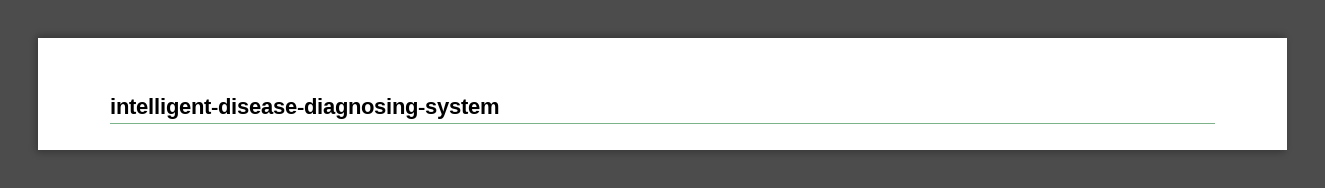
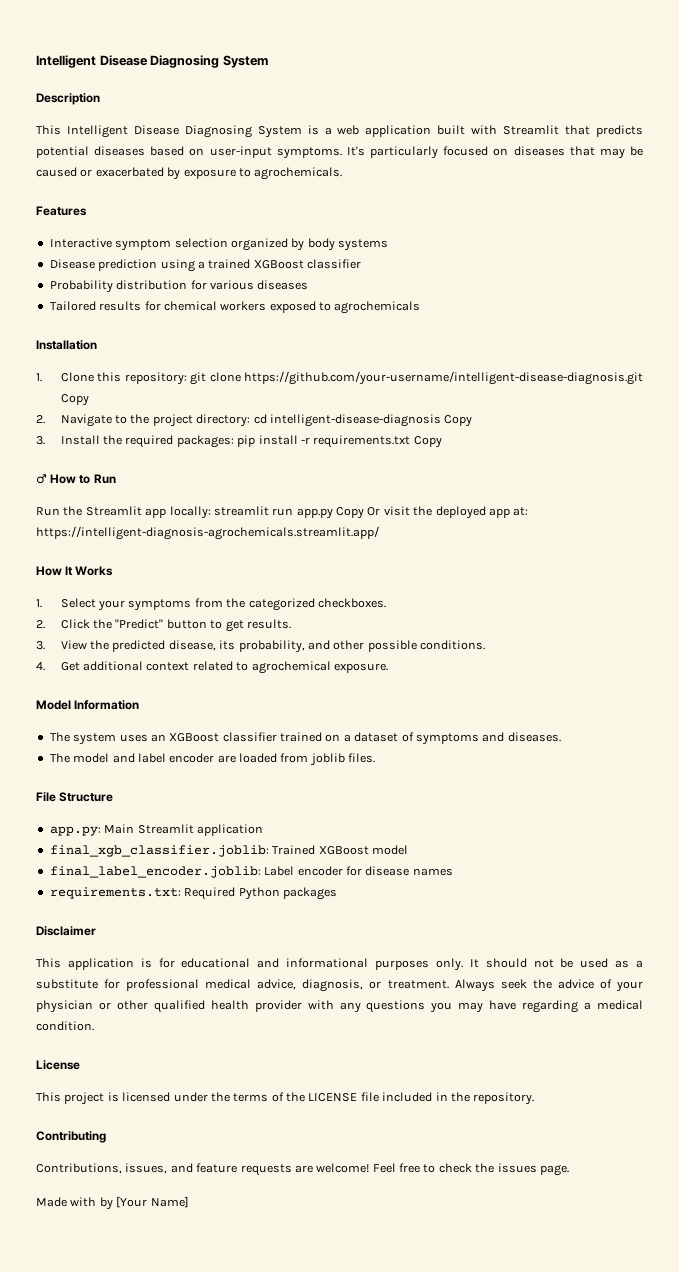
[110,98,500,119] intelligent-disease-diagnosing-system -> [36,55,268,68] [36,93,100,105] [36,125,643,138] [36,146,643,159] [36,167,343,180] [36,206,87,216] [49,238,388,251] [49,259,361,272] [49,280,309,293] [49,301,421,314] [36,340,97,350] [36,371,643,385] [60,394,89,406] [36,414,473,427] [36,435,442,448] [36,474,116,484] [36,506,529,519] [36,526,379,540] [36,566,114,576] [36,598,386,611] [36,619,291,632] [36,640,486,653] [36,661,388,674] [36,700,140,710] [49,732,561,745] [49,753,376,766] [36,792,114,802] [49,824,263,836] [49,845,408,857] [49,866,453,878] [49,887,337,900] [36,926,96,936] [36,958,644,971] [36,979,644,992] [36,1000,644,1013] [36,1021,94,1031] [36,1060,80,1070] [36,1092,535,1105] [36,1131,106,1143] [36,1163,569,1176] [36,1196,189,1210] Intelligent Disease Diagnosing System // Description // This Intelligent Disease Diagnosing System is a web application built with Streamlit that predicts potential diseases based on user-input symptoms. It's particularly focused on diseases that may be caused or exacerbated by exposure to agrochemicals. // Features // Interactive symptom selection organized by body systems // Disease prediction using a trained XGBoost classifier // Probability distribution for various diseases // Tailored results for chemical workers exposed to agrochemicals // Installation // 1. Clone this repository: git clone https://github.com/your-username/intelligent-disease-diagnosis.git Copy // 2. Navigate to the project directory: cd intelligent-disease-diagnosis Copy // 3. Install the required packages: pip install -r requirements.txt Copy // ♂ How to Run // Run the Streamlit app locally: streamlit run app.py Copy Or visit the deployed app at: https://intelligent-diagnosis-agrochemicals.streamlit.app/ // How It Works // 1. Select your symptoms from the categorized checkboxes. // 2. Click the "Predict" button to get results. // 3. View the predicted disease, its probability, and other possible conditions. // 4. Get additional context related to agrochemical exposure. // Model Information // The system uses an XGBoost classifier trained on a dataset of symptoms and diseases. // The model and label encoder are loaded from joblib files. // File Structure // app.py: Main Streamlit application // final_xgb_classifier.joblib: Trained XGBoost model // final_label_encoder.joblib: Label encoder for disease names // requirements.txt: Required Python packages // Disclaimer // This application is for educational and informational purposes only. It should not be used as a substitute for professional medical advice, diagnosis, or treatment. Always seek the advice of your physician or other qualified health provider with any questions you may have regarding a medical condition. // License // This project is licensed under the terms of the LICENSE file included in the repository. // Contributing // Contributions, issues, and feature requests are welcome! Feel free to check the issues page. // Made with by [Your Name]

